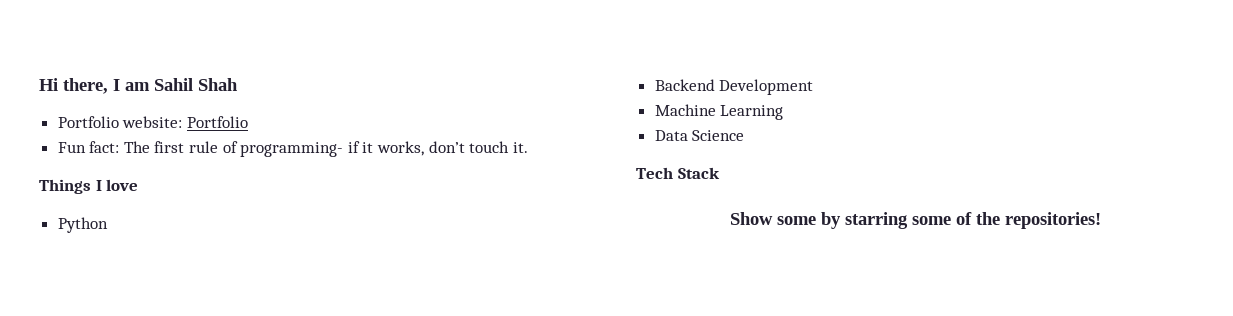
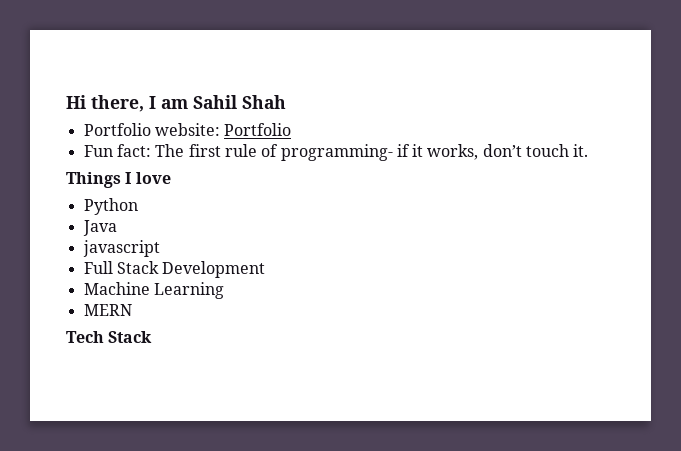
[654,79,715,91] Backend -> [82,220,117,236] [82,240,160,257] [83,261,159,274] Java // javascript // Full Stack
[654,130,745,141] Data Science -> [83,304,132,316] MERN
[729,212,1101,229] // Show some by starring some of the repositories! -> (153, 337) none

